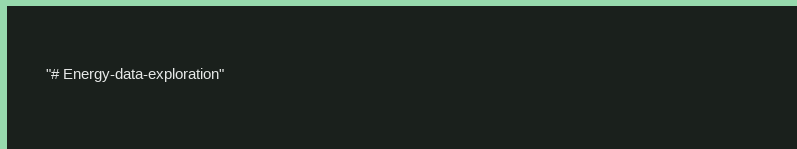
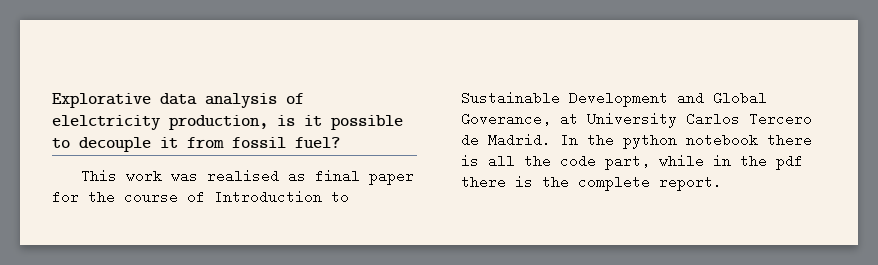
[46,68,225,82] "# Energy-data-exploration" -> [52,93,304,108] [52,115,403,130] [52,137,340,152] [81,169,415,185] [52,190,349,204] [461,91,767,107] [461,112,812,128] [461,133,812,149] [461,154,803,170] [461,175,722,191] Explorative data analysis of elelctricity production, is it possible to decouple it from fossil fuel? // This work was realised as final paper for the course of Introduction to Sustainable Development and Global Goverance, at University Carlos Tercero de Madrid. In the python notebook there is all the code part, while in the pdf there is the complete report.

